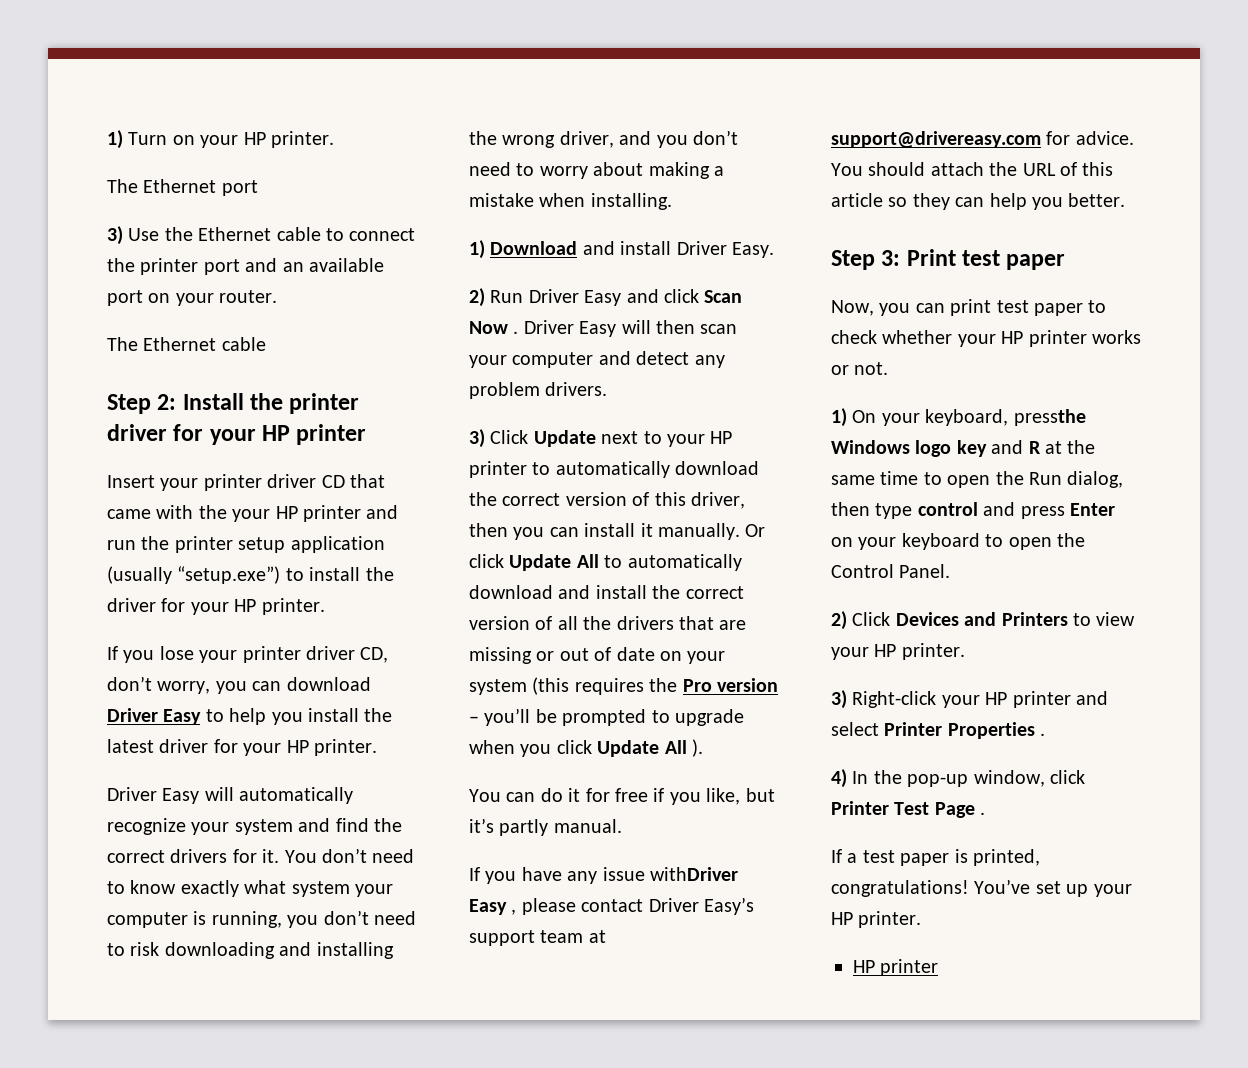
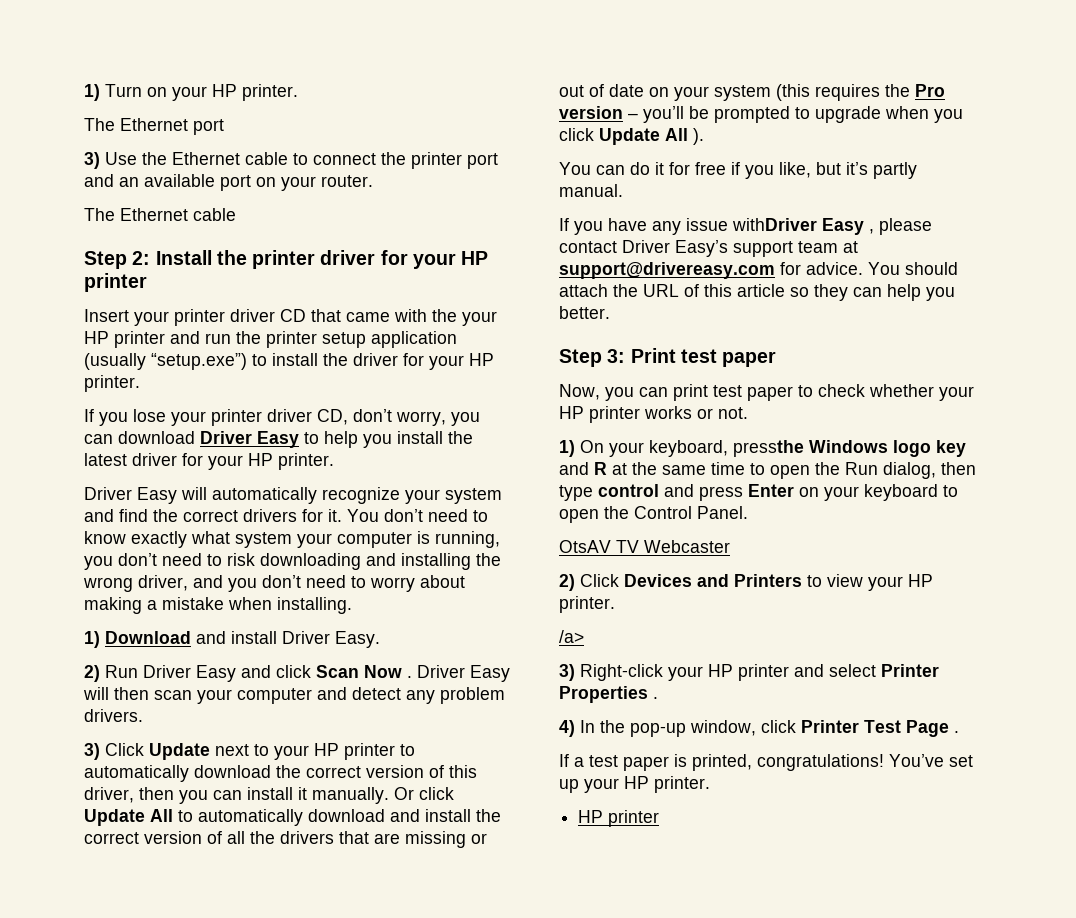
(951, 571) none -> [559,540,730,553] // OtsAV TV Webcaster
(965, 651) none -> [559,630,584,643] // /a>

